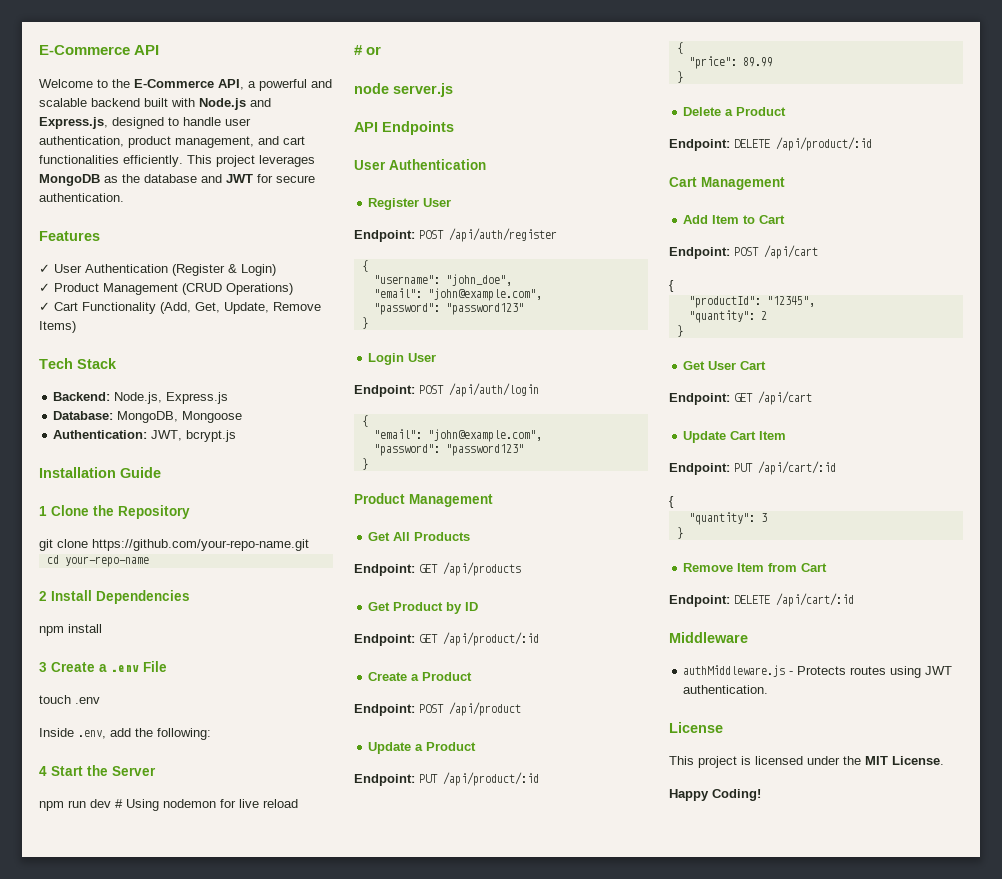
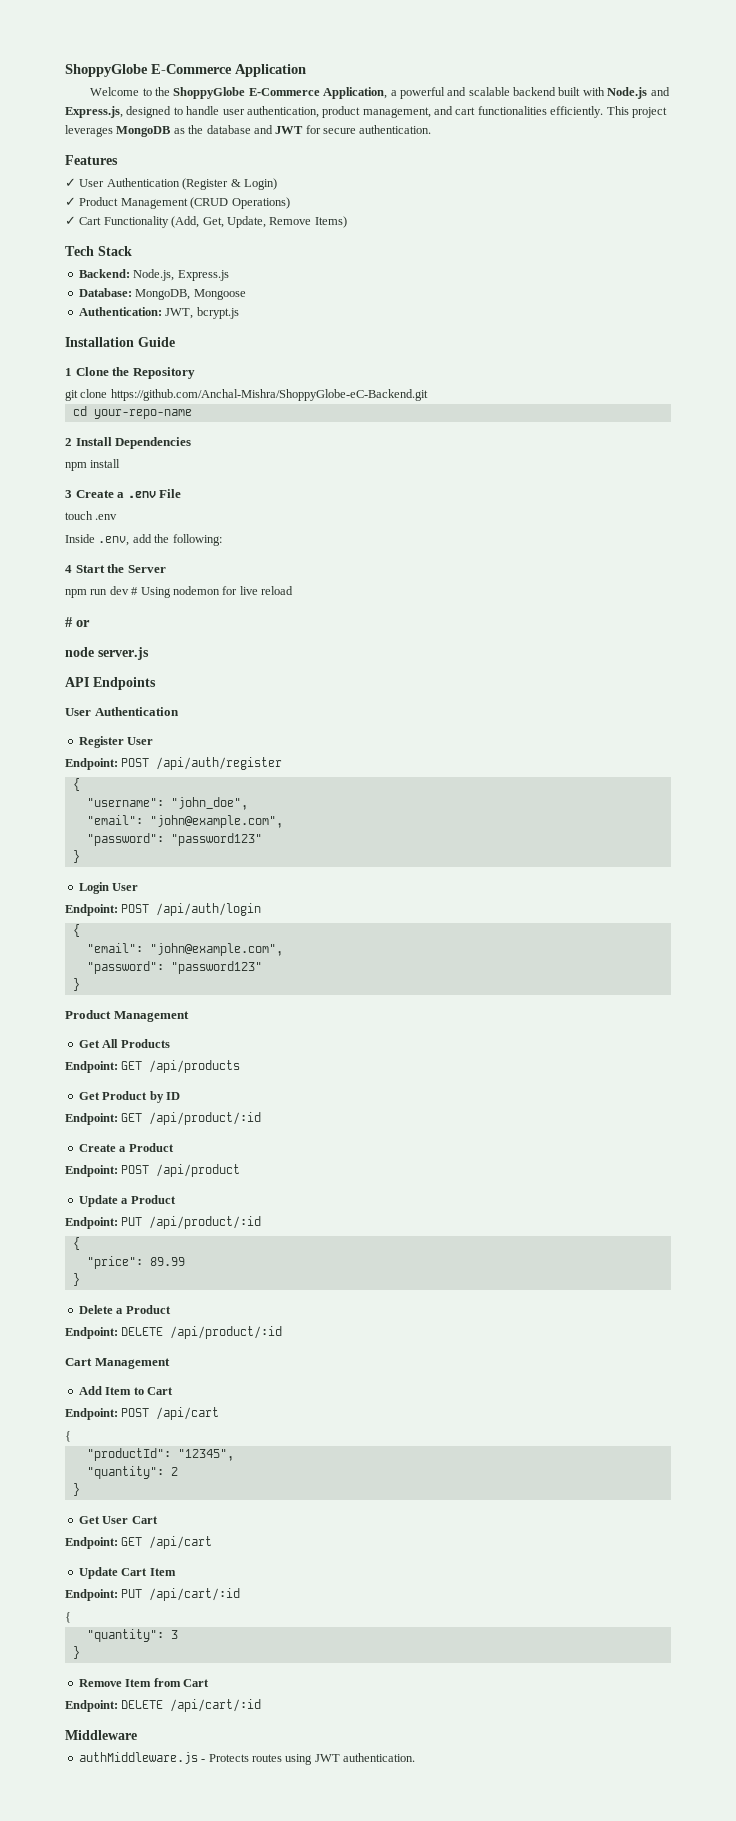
[39,45,160,55] E-Commerce API -> [65,64,306,77] ShoppyGlobe E-Commerce Application
[134,79,244,90] E-Commerce API, -> [173,87,388,99] ShoppyGlobe E-Commerce Application,
[92,539,309,551] https://github.com/your-repo-name.git -> [110,389,428,401] https://github.com/Anchal-Mishra/ShoppyGlobe-eC-Backend.git
[669,722,723,733] [669,756,944,768] [669,789,761,801] // License // This project is licensed under the MIT License. // Happy Coding! -> (415, 1757) none

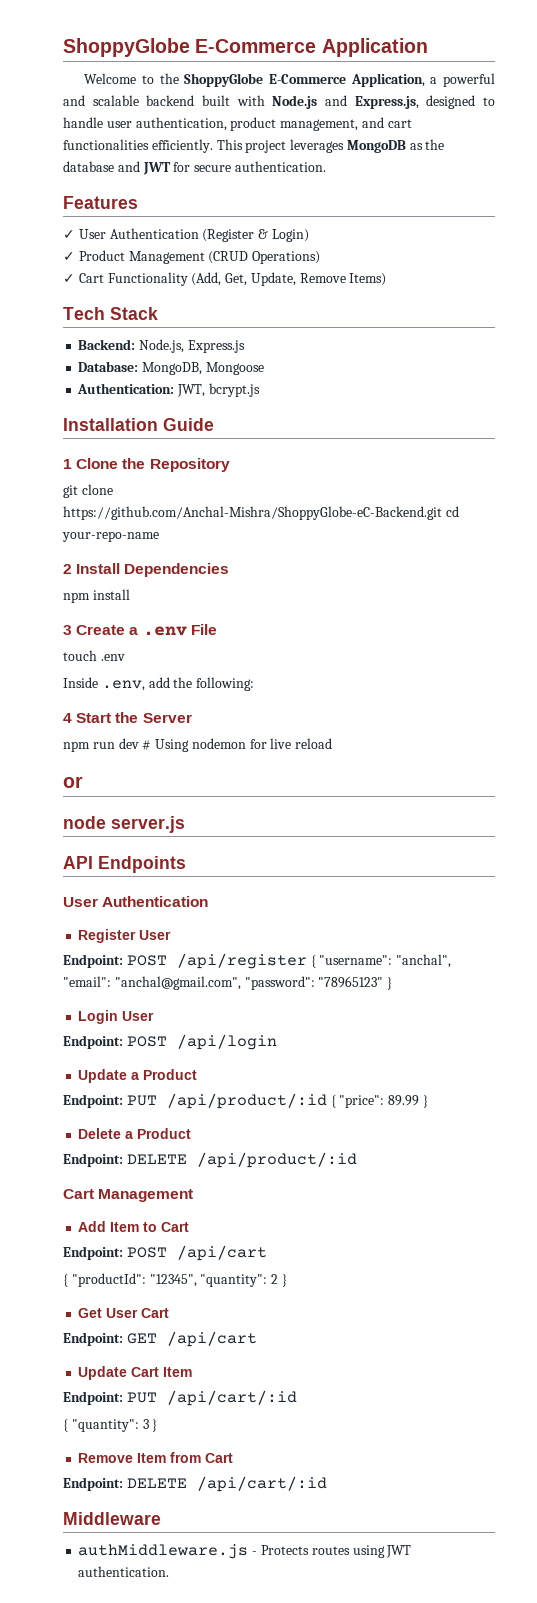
(428, 395) // -> (442, 513) none
[65,617,73,627] # -> (333, 743) none
[156,757,283,770] [72,778,80,791] [86,797,248,810] [86,815,283,828] [86,833,262,846] /api/auth/register // { // "username": "john_doe", // "email": "john@example.com", // "password": "password123" // -> [176,953,452,969] [63,976,384,990] /api/register { "username": "anchal", "email": "anchal@gmail.com", "password": "78965123"
[156,903,262,916] [72,924,80,937] [86,943,283,956] [86,961,262,974] [72,978,80,991] [65,1010,189,1022] [78,1039,170,1048] [65,1060,241,1073] [78,1091,180,1103] [65,1112,262,1125] [78,1143,174,1152] [65,1164,241,1177] /api/auth/login // { // "email": "john@example.com", // "password": "password123" // } // Product Management // Get All Products // Endpoint: GET /api/products // Get Product by ID // Endpoint: GET /api/product/:id // Create a Product // Endpoint: POST /api/product -> [176,1034,277,1050] /api/login
[72,1237,80,1250] // { // -> [330,1095,336,1108] {
(185, 1261) // -> (420, 1100) none
(71, 1436) // -> (68, 1280) none
(234, 1455) // -> (197, 1280) none
(178, 1471) // -> (279, 1279) none
(71, 1617) // -> (68, 1425) none
(178, 1634) // -> (149, 1424) none

